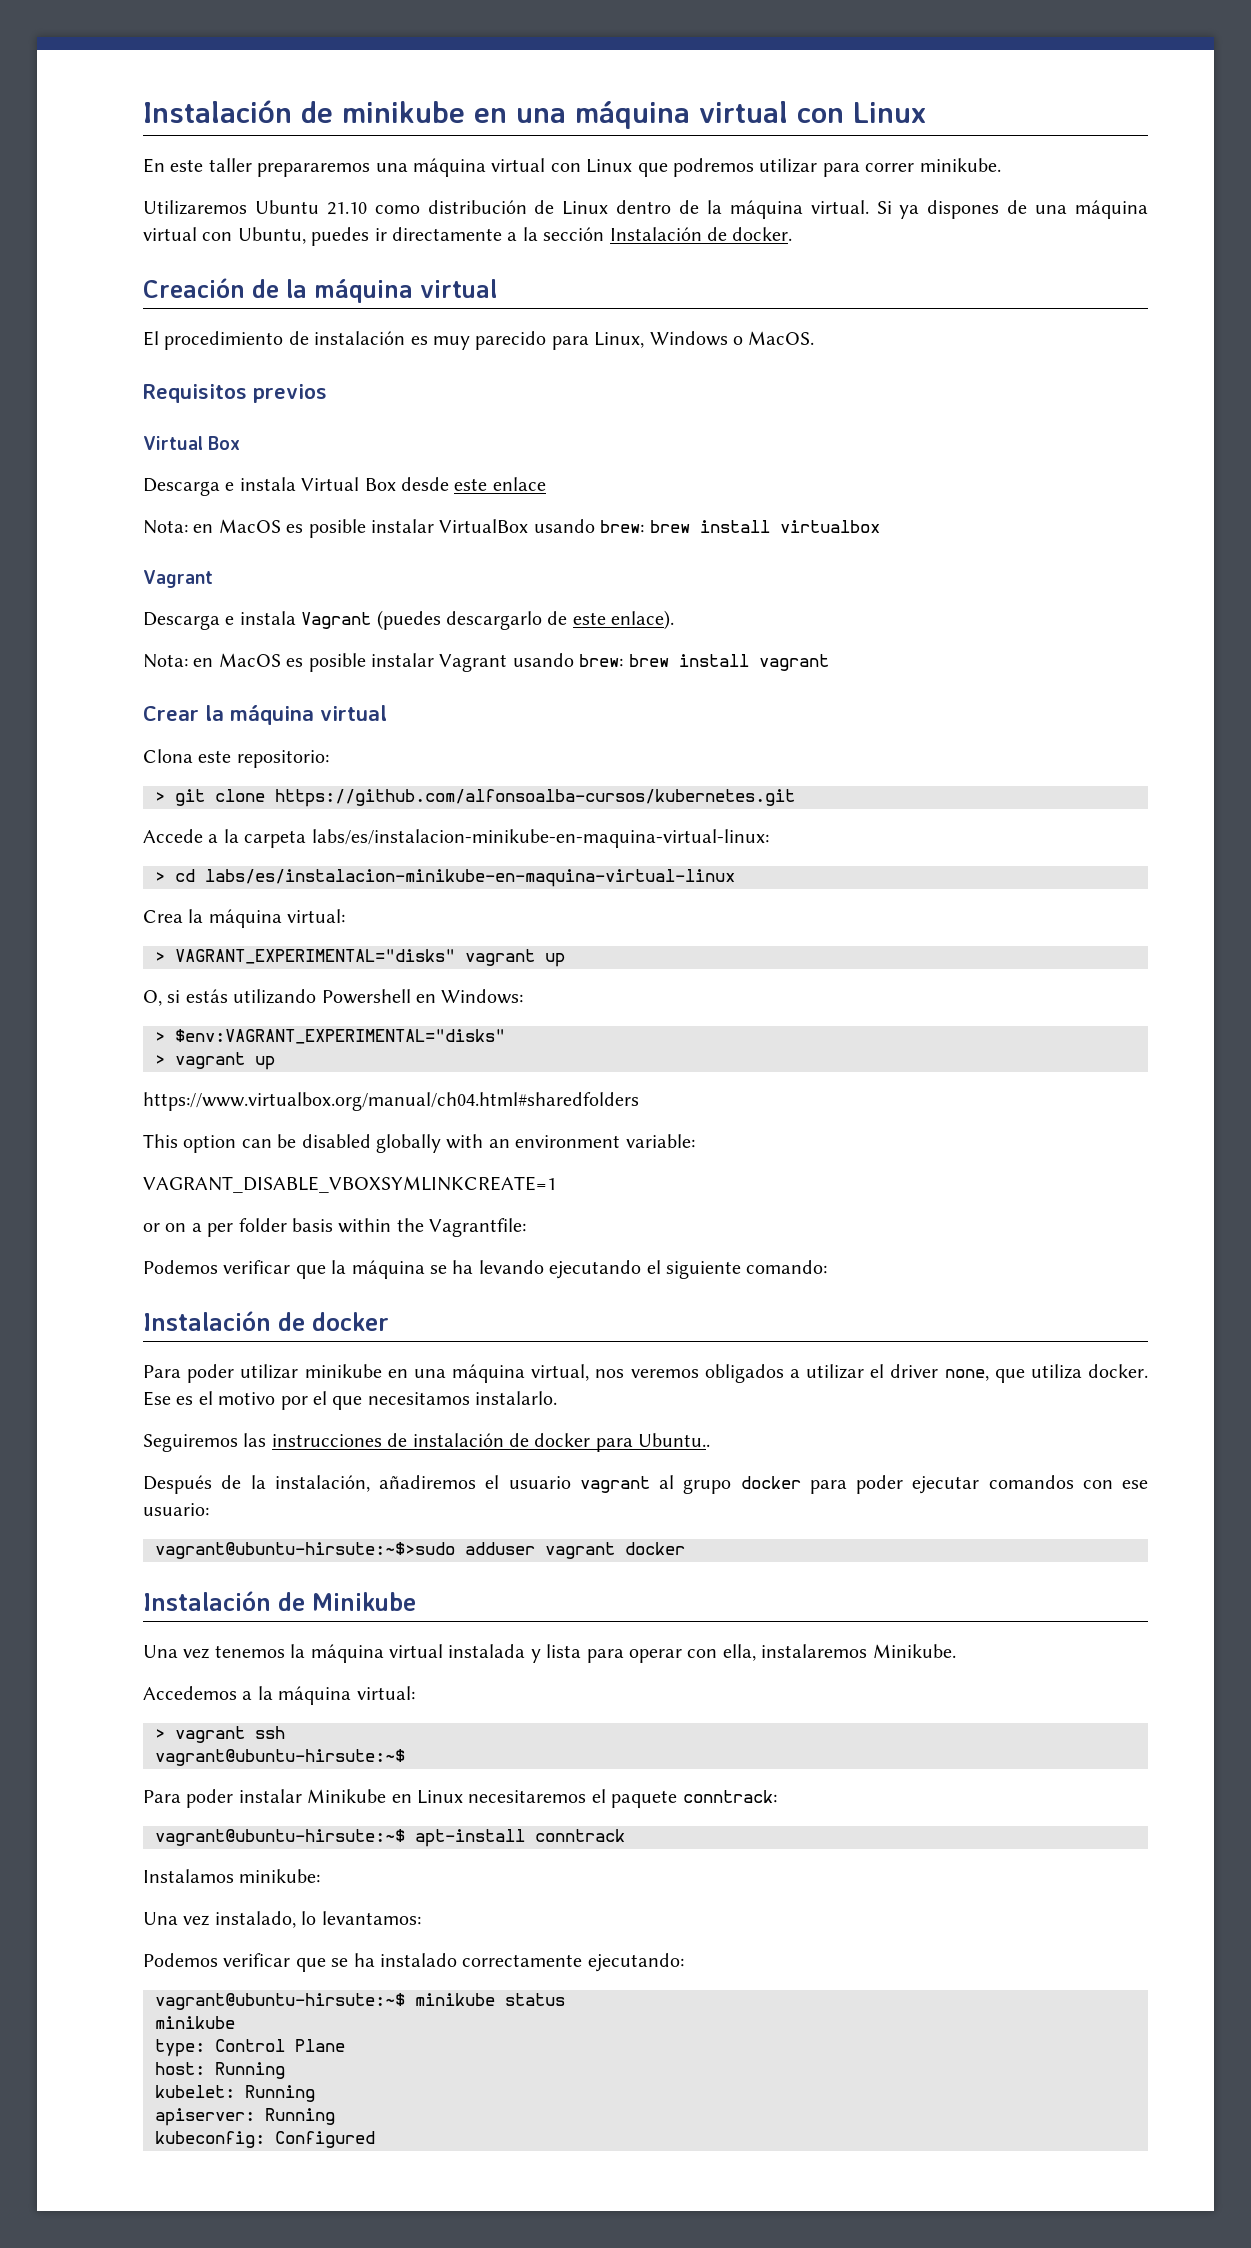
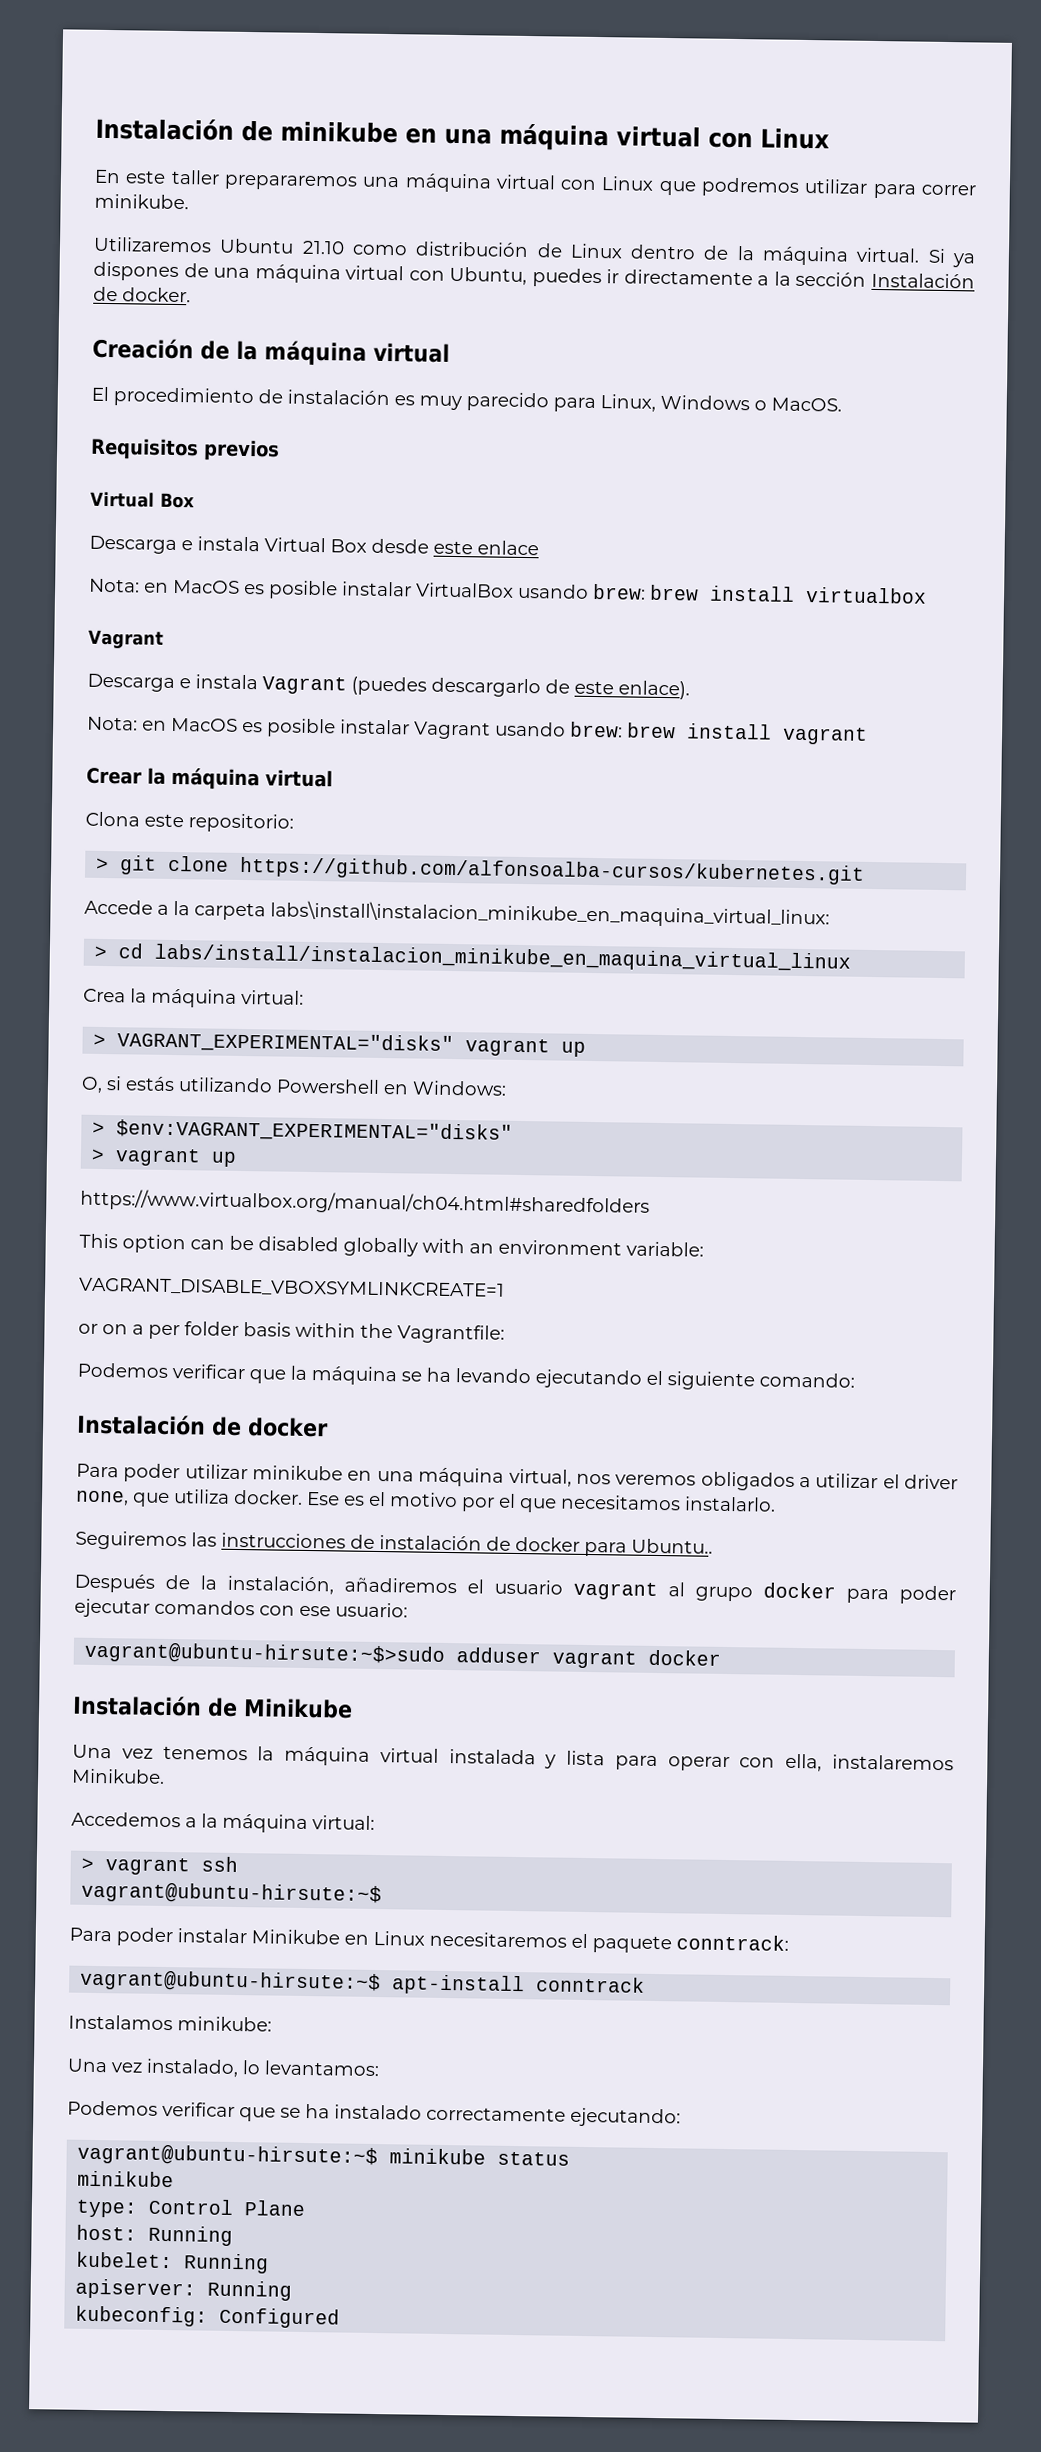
[311,829,769,848] labs/es/instalacion-minikube-en-maquina-virtual-linux: -> [270,900,830,929] labs\install\instalacion_minikube_en_maquina_virtual_linux:
[205,869,735,887] labs/es/instalacion-minikube-en-maquina-virtual-linux -> [154,943,852,973] labs/install/instalacion_minikube_en_maquina_virtual_linux

